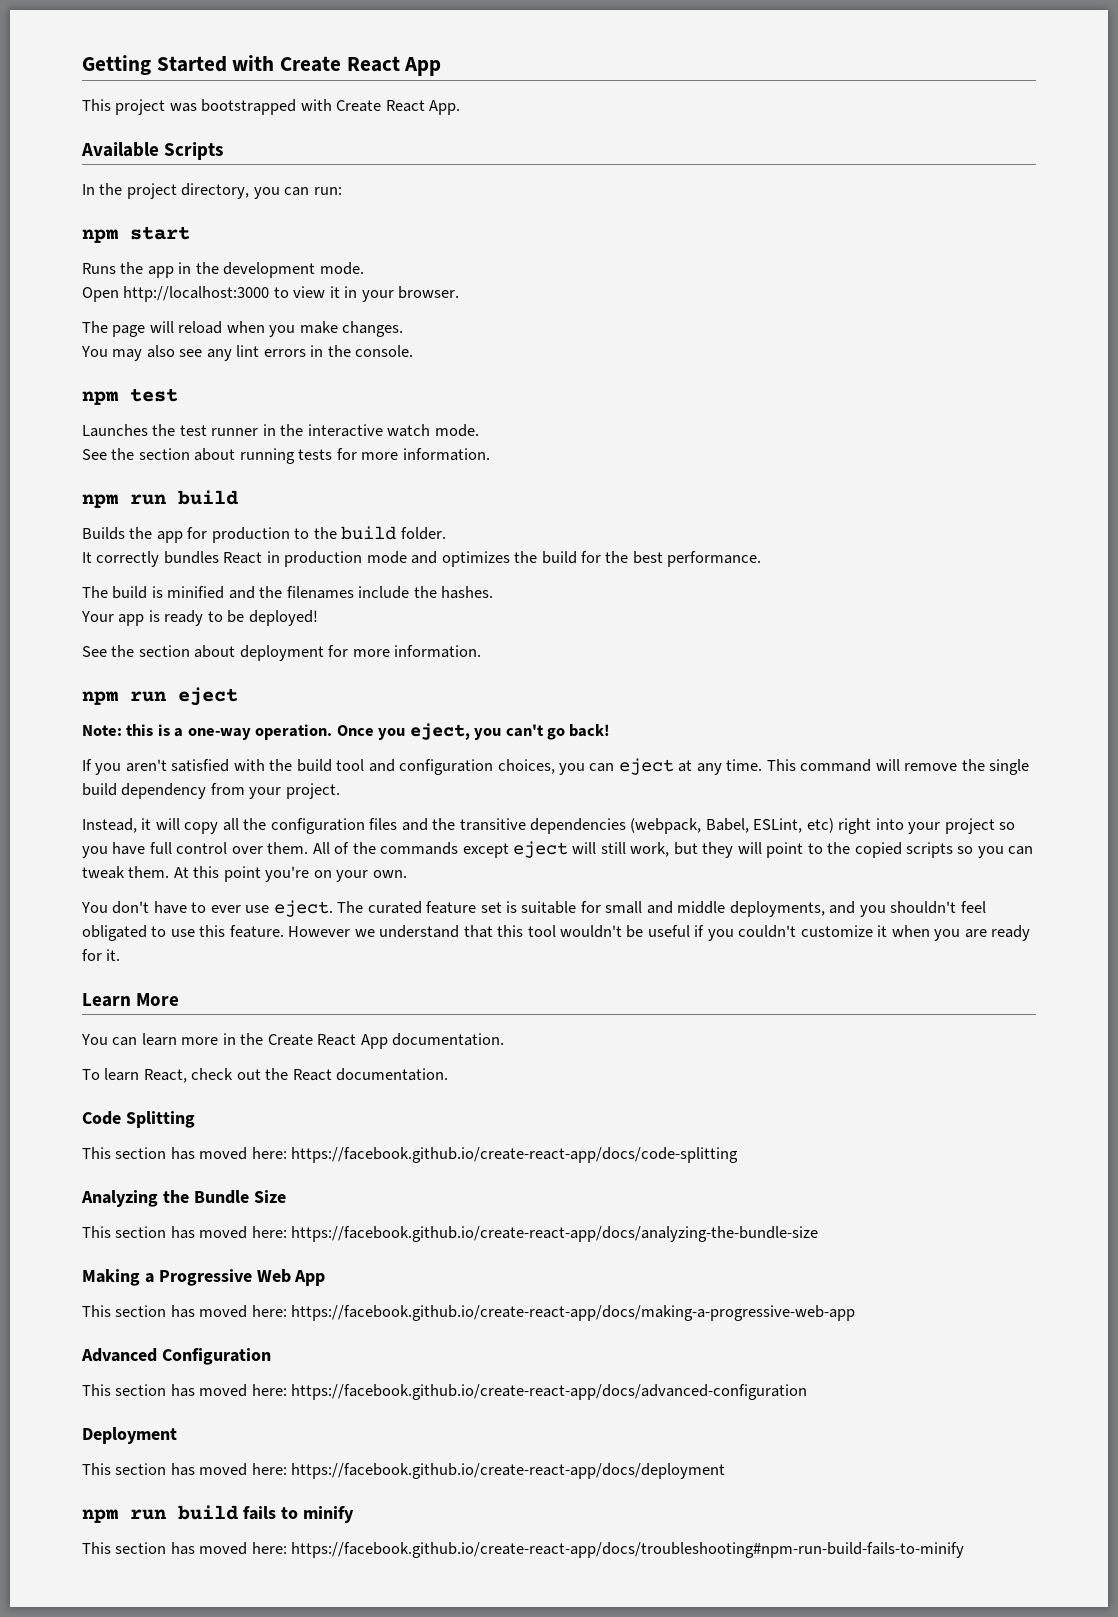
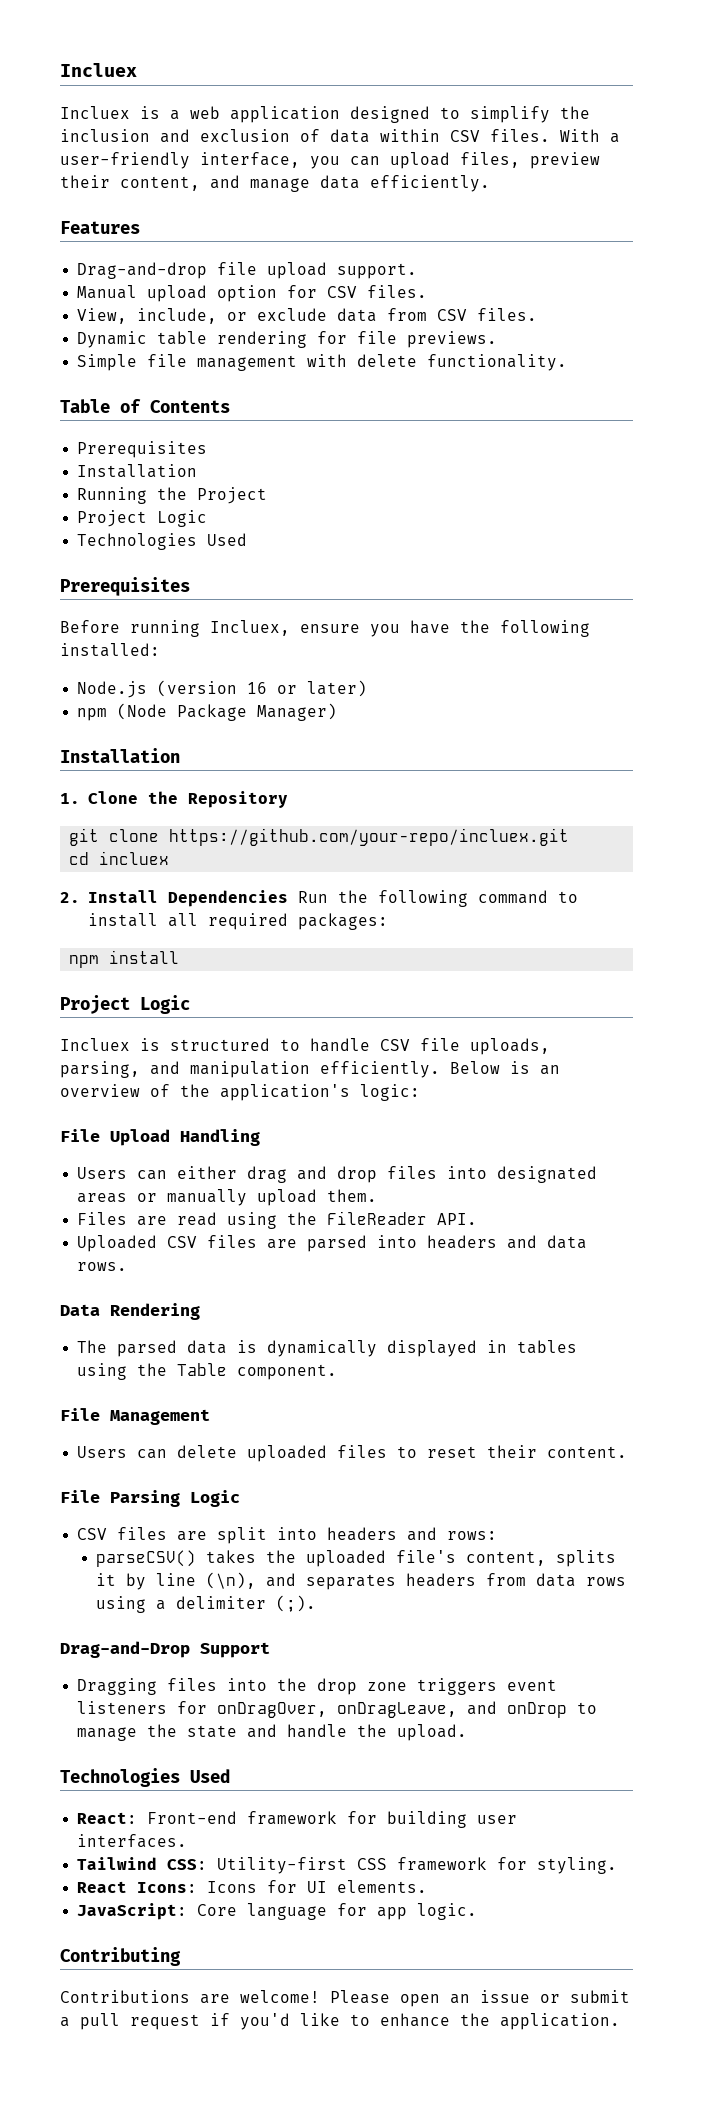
[82,55,442,76] [82,99,461,115] [81,142,224,160] [82,183,342,199] [82,226,190,243] [82,262,364,278] [82,286,460,302] [82,321,404,337] [81,345,414,361] [82,388,178,405] [82,424,479,437] [82,448,490,464] [82,490,238,508] [82,526,446,543] [82,551,762,567] [82,586,494,599] [81,610,318,626] [82,645,482,661] [82,687,238,706] [82,723,611,740] [82,758,1030,775] [82,783,340,799] [82,818,1016,834] [82,841,1034,858] [82,866,407,882] [81,900,986,917] [82,925,1031,941] [82,949,121,961] [82,993,180,1007] [81,1033,505,1049] [82,1068,449,1083] [82,1111,195,1128] [82,1147,739,1163] [81,1190,286,1207] [82,1226,819,1242] [82,1269,326,1286] [82,1305,856,1321] [81,1348,271,1365] [82,1384,808,1400] [82,1427,177,1444] [82,1463,726,1479] [82,1505,354,1523] [82,1542,965,1558] Getting Started with Create React App // This project was bootstrapped with Create React App. // Available Scripts // In the project directory, you can run: // npm start // Runs the app in the development mode. // Open http://localhost:3000 to view it in your browser. // The page will reload when you make changes. // You may also see any lint errors in the console. // npm test // Launches the test runner in the interactive watch mode. // See the section about running tests for more information. // npm run build // Builds the app for production to the build folder. // It correctly bundles React in production mode and optimizes the build for the best performance. // The build is minified and the filenames include the hashes. // Your app is ready to be deployed! // See the section about deployment for more information. // npm run eject // Note: this is a one-way operation. Once you eject, you can't go back! // If you aren't satisfied with the build tool and configuration choices, you can eject at any time. This command will remove the single build dependency from your project. // Instead, it will copy all the configuration files and the transitive dependencies (webpack, Babel, ESLint, etc) right into your project so you have full control over them. All of the commands except eject will still work, but they will point to the copied scripts so you can tweak them. At this point you're on your own. // You don't have to ever use eject. The curated feature set is suitable for small and middle deployments, and you shouldn't feel obligated to use this feature. However we understand that this tool wouldn't be useful if you couldn't customize it when you are ready for it. // Learn More // You can learn more in the Create React App documentation. // To learn React, check out the React documentation. // Code Splitting // This section has moved here: https://facebook.github.io/create-react-app/docs/code-splitting // Analyzing the Bundle Size // This section has moved here: https://facebook.github.io/create-react-app/docs/analyzing-the-bundle-size // Making a Progressive Web App // This section has moved here: https://facebook.github.io/create-react-app/docs/making-a-progressive-web-app // Advanced Configuration // This section has moved here: https://facebook.github.io/create-react-app/docs/advanced-configuration // Deployment // This section has moved here: https://facebook.github.io/create-react-app/docs/deployment // npm run build fails to minify // This section has moved here: https://facebook.github.io/create-react-app/docs/troubleshooting#npm-run-build-fails-to-minify -> [60,63,137,77] [60,106,590,123] [60,129,620,143] [60,152,600,169] [60,175,490,192] [60,221,140,234] [77,262,418,279] [77,285,428,302] [77,308,538,324] [77,331,498,348] [77,354,568,371] [60,399,230,413] [77,441,208,458] [77,464,198,478] [77,487,268,504] [77,510,208,527] [77,533,248,550] [60,577,190,596] [60,620,590,637] [60,643,160,657] [77,680,368,698] [77,703,338,721] [60,748,180,763] [60,791,288,808] [69,828,570,846] [69,851,170,865] [60,890,578,907] [87,913,388,930] [69,950,180,968] [60,995,190,1014] [60,1038,550,1055] [60,1061,560,1078] [60,1084,420,1101] [60,1129,260,1146] [77,1166,598,1183] [77,1189,378,1206] [77,1211,478,1229] [77,1235,588,1252] [77,1262,128,1271] [60,1303,200,1320] [77,1340,578,1357] [77,1363,338,1380] [60,1408,210,1425] [77,1445,628,1462] [60,1490,240,1507] [77,1527,498,1544] [96,1550,617,1567] [96,1572,627,1590] [96,1595,317,1613] [60,1641,270,1658] [77,1678,558,1695] [77,1701,598,1718] [77,1724,468,1741] [60,1768,230,1787] [77,1811,518,1828] [77,1834,188,1848] [77,1857,618,1874] [77,1880,428,1893] [77,1903,478,1920] [60,1947,181,1966] [60,1990,630,2007] [60,2013,620,2030] Incluex // Incluex is a web application designed to simplify the inclusion and exclusion of data within CSV files. With a user-friendly interface, you can upload files, preview their content, and manage data efficiently. // Features // Drag-and-drop file upload support. // Manual upload option for CSV files. // View, include, or exclude data from CSV files. // Dynamic table rendering for file previews. // Simple file management with delete functionality. // Table of Contents // Prerequisites // Installation // Running the Project // Project Logic // Technologies Used // Prerequisites // Before running Incluex, ensure you have the following installed: // Node.js (version 16 or later) // npm (Node Package Manager) // Installation // 1. Clone the Repository // git clone https://github.com/your-repo/incluex.git // cd incluex // 2. Install Dependencies Run the following command to install all required packages: // npm install // Project Logic // Incluex is structured to handle CSV file uploads, parsing, and manipulation efficiently. Below is an overview of the application's logic: // File Upload Handling // Users can either drag and drop files into designated areas or manually upload them. // Files are read using the FileReader API. // Uploaded CSV files are parsed into headers and data rows. // Data Rendering // The parsed data is dynamically displayed in tables using the Table component. // File Management // Users can delete uploaded files to reset their content. // File Parsing Logic // CSV files are split into headers and rows: // parseCSV() takes the uploaded file's content, splits it by line (\n), and separates headers from data rows using a delimiter (;). // Drag-and-Drop Support // Dragging files into the drop zone triggers event listeners for onDragOver, onDragLeave, and onDrop to manage the state and handle the upload. // Technologies Used // React: Front-end framework for building user interfaces. // Tailwind CSS: Utility-first CSS framework for styling. // React Icons: Icons for UI elements. // JavaScript: Core language for app logic. // Contributing // Contributions are welcome! Please open an issue or submit a pull request if you'd like to enhance the application.

